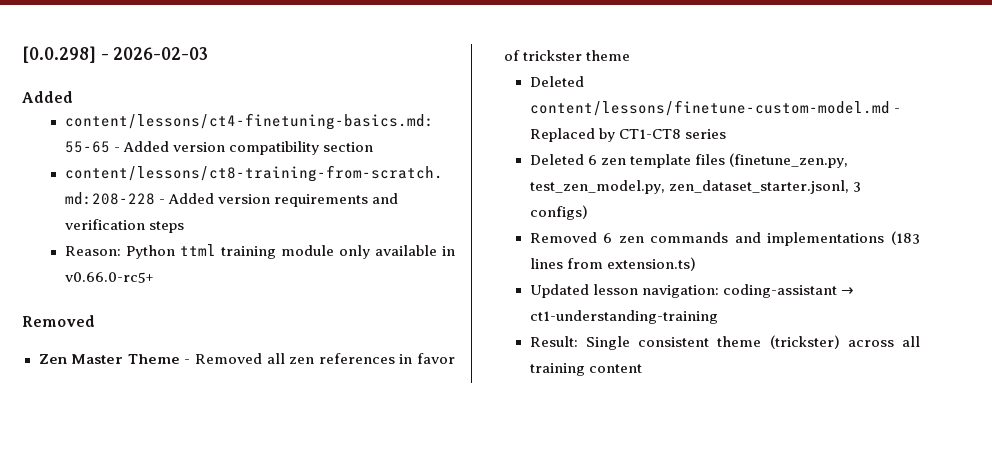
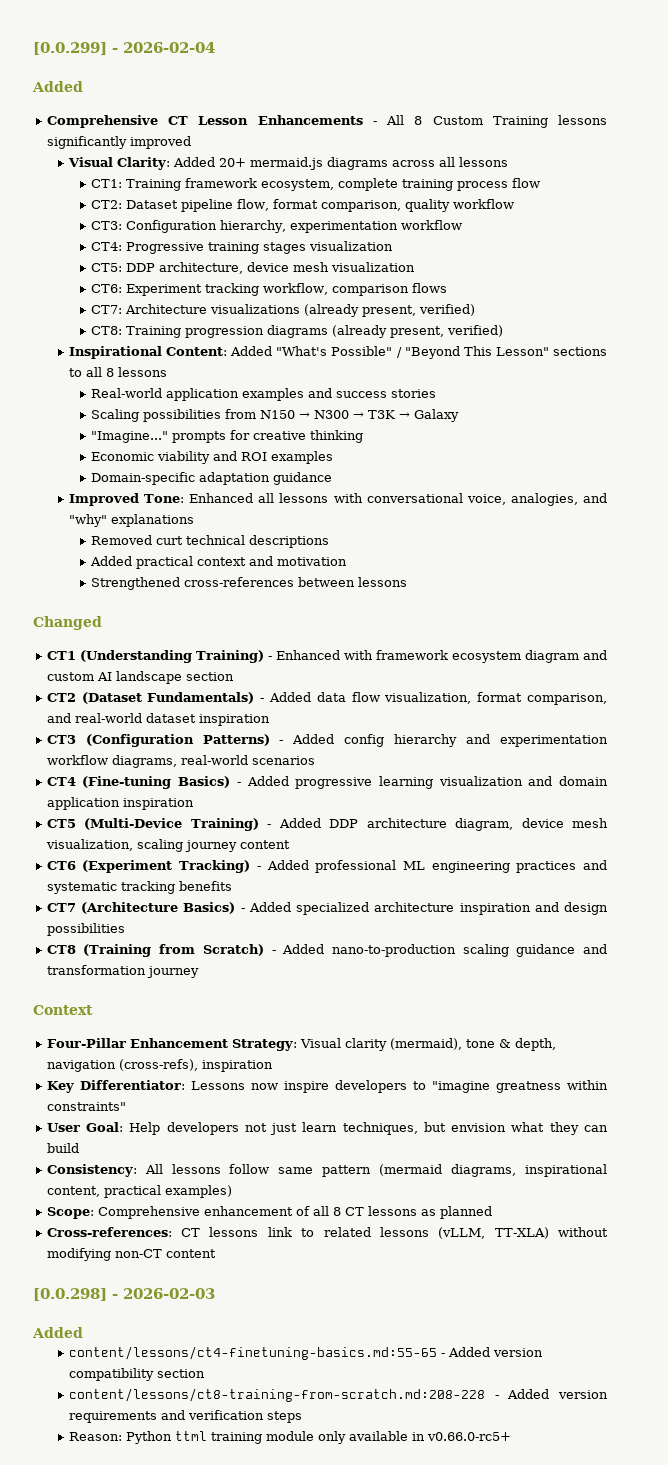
(22, 54) none -> [33,42,215,55] [32,81,83,92] [46,115,607,128] [46,136,191,149] [68,157,509,170] [91,178,541,191] [91,199,515,212] [91,220,463,233] [91,241,394,254] [91,262,416,274] [91,283,448,296] [91,304,476,317] [91,325,504,338] [69,346,607,359] [69,367,168,377] [91,388,437,401] [91,409,460,422] [91,430,364,443] [91,451,334,464] [91,472,333,485] [69,493,607,506] [69,514,195,527] [91,535,330,548] [90,556,348,569] [91,577,408,590] [33,616,102,630] [46,650,607,663] [46,671,234,684] [46,692,607,705] [46,713,270,726] [46,734,608,747] [46,755,315,768] [46,776,609,789] [46,797,194,810] [46,818,608,831] [45,839,290,852] [46,860,608,873] [46,881,232,894] [46,902,608,915] [46,923,125,936] [46,944,608,957] [46,965,199,978] [33,1005,93,1015] [46,1038,556,1051] [46,1059,273,1072] [46,1080,608,1093] [46,1102,126,1111] [46,1122,608,1135] [46,1143,79,1153] [46,1164,607,1177] [46,1185,232,1198] [46,1206,492,1219] [46,1227,608,1239] [46,1248,216,1261] [0.0.299] - 2026-02-04 // Added // Comprehensive CT Lesson Enhancements - All 8 Custom Training lessons significantly improved // Visual Clarity: Added 20+ mermaid.js diagrams across all lessons // CT1: Training framework ecosystem, complete training process flow // CT2: Dataset pipeline flow, format comparison, quality workflow // CT3: Configuration hierarchy, experimentation workflow // CT4: Progressive training stages visualization // CT5: DDP architecture, device mesh visualization // CT6: Experiment tracking workflow, comparison flows // CT7: Architecture visualizations (already present, verified) // CT8: Training progression diagrams (already present, verified) // Inspirational Content: Added "What's Possible" / "Beyond This Lesson" sections to all 8 lessons // Real-world application examples and success stories // Scaling possibilities from N150 → N300 → T3K → Galaxy // "Imagine..." prompts for creative thinking // Economic viability and ROI examples // Domain-specific adaptation guidance // Improved Tone: Enhanced all lessons with conversational voice, analogies, and "why" explanations // Removed curt technical descriptions // Added practical context and motivation // Strengthened cross-references between lessons // Changed // CT1 (Understanding Training) - Enhanced with framework ecosystem diagram and custom AI landscape section // CT2 (Dataset Fundamentals) - Added data flow visualization, format comparison, and real-world dataset inspiration // CT3 (Configuration Patterns) - Added config hierarchy and experimentation workflow diagrams, real-world scenarios // CT4 (Fine-tuning Basics) - Added progressive learning visualization and domain application inspiration // CT5 (Multi-Device Training) - Added DDP architecture diagram, device mesh visualization, scaling journey content // CT6 (Experiment Tracking) - Added professional ML engineering practices and systematic tracking benefits // CT7 (Architecture Basics) - Added specialized architecture inspiration and design possibilities // CT8 (Training from Scratch) - Added nano-to-production scaling guidance and transformation journey // Context // Four-Pillar Enhancement Strategy: Visual clarity (mermaid), tone & depth, navigation (cross-refs), inspiration // Key Differentiator: Lessons now inspire developers to "imagine greatness within constraints" // User Goal: Help developers not just learn techniques, but envision what they can build // Consistency: All lessons follow same pattern (mermaid diagrams, inspirational content, practical examples) // Scope: Comprehensive enhancement of all 8 CT lessons as planned // Cross-references: CT lessons link to related lessons (vLLM, TT-XLA) without modifying non-CT content //
[22,315,95,327] [38,353,455,364] [503,50,630,61] [529,76,584,87] [529,100,900,116] [529,128,727,142] [529,153,849,168] [529,180,862,194] [529,205,588,220] [529,231,920,246] [529,257,697,271] [529,284,855,298] [529,310,718,324] [529,335,920,350] [529,363,642,376] // Removed // Zen Master Theme - Removed all zen references in favor of trickster theme // Deleted content/lessons/finetune-custom-model.md - Replaced by CT1-CT8 series // Deleted 6 zen template files (finetune_zen.py, test_zen_model.py, zen_dataset_starter.jsonl, 3 configs) // Removed 6 zen commands and implementations (183 lines from extension.ts) // Updated lesson navigation: coding-assistant → ct1-understanding-training // Result: Single consistent theme (trickster) across all training content -> (512, 1436) none

